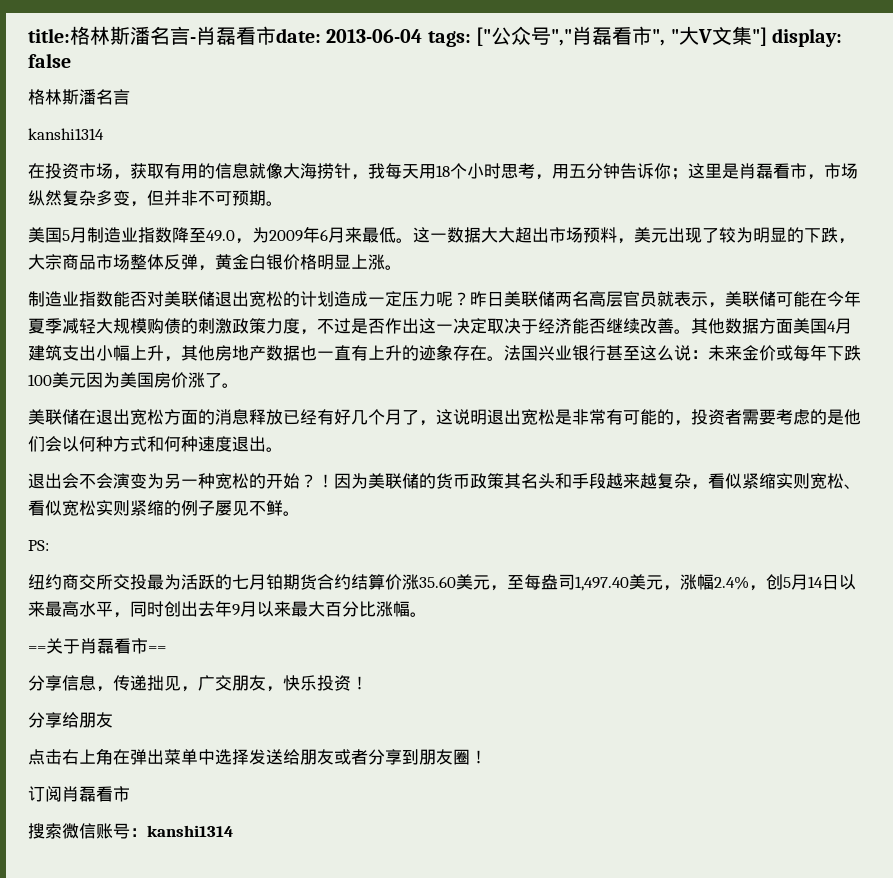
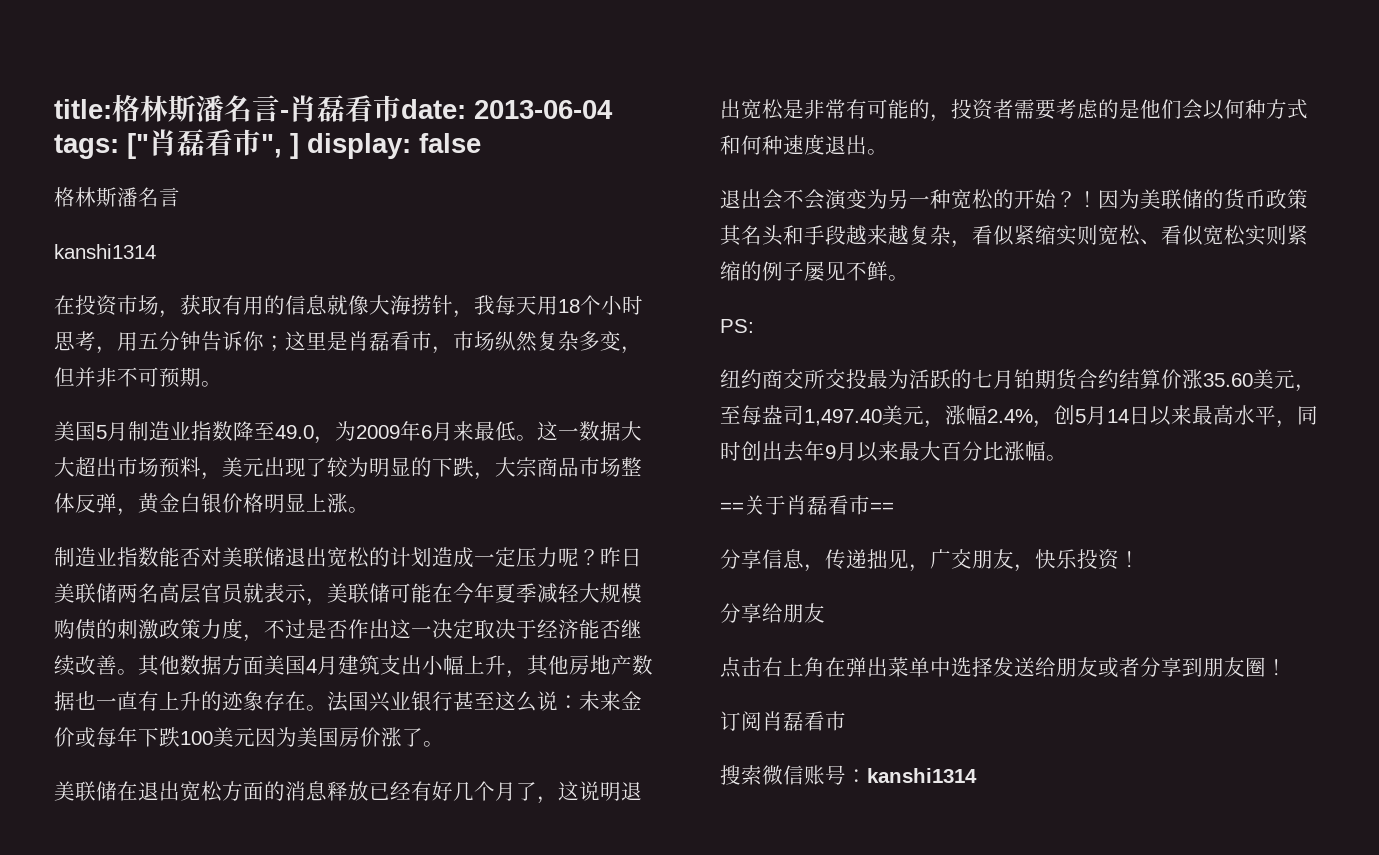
[491,26,573,46] 公众号"," -> (149, 146) none
[670,26,767,46] "大V文集"] -> [290,133,299,159] ]

